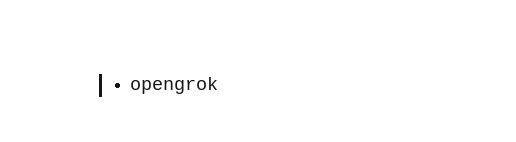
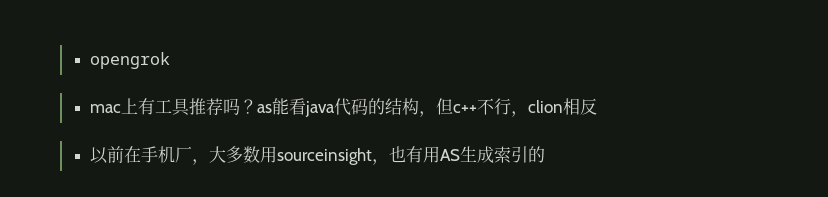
(218, 85) none -> [90,98,598,117] [90,146,546,165] // mac上有工具推荐吗？as能看java代码的结构，但c++不行，clion相反 // 以前在手机厂，大多数用sourceinsight，也有用AS生成索引的

